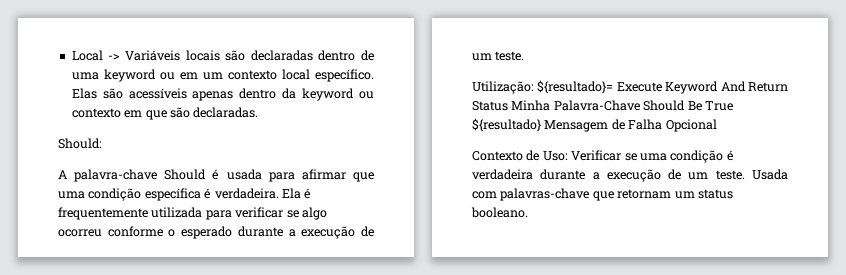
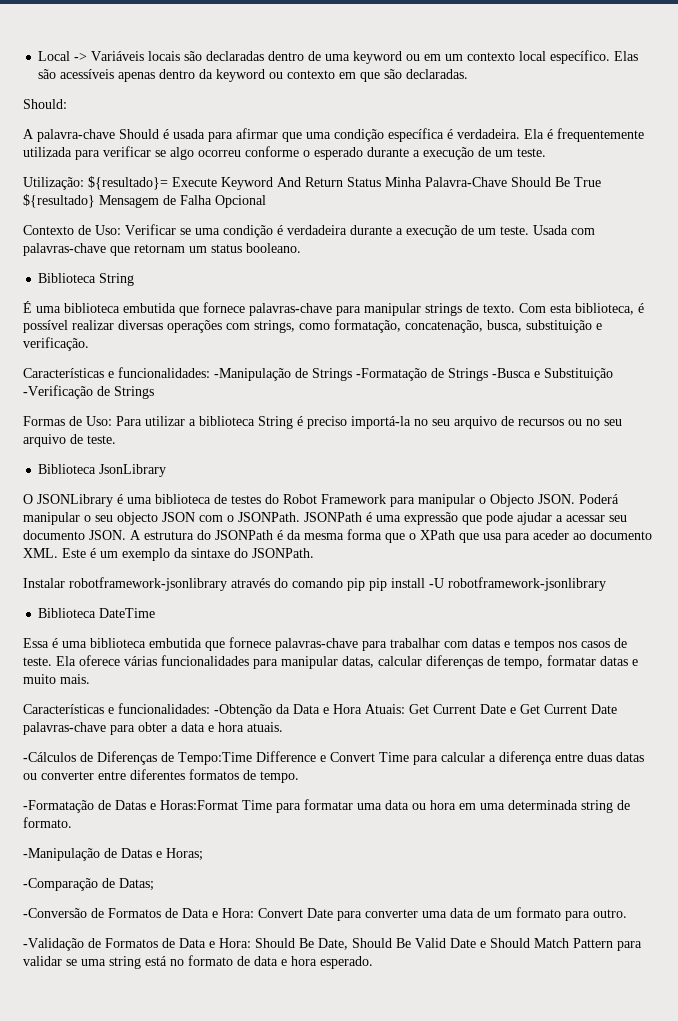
(528, 212) none -> [38,273,135,286] [23,301,644,316] [23,319,602,333] [23,337,89,351] [23,367,613,381] [23,385,154,399] [23,416,622,429] [23,434,116,447] [38,464,167,477] [23,494,619,507] [23,512,627,525] [23,529,652,543] [23,548,314,561] [23,577,606,591] [38,608,156,618] [23,637,627,651] [23,655,638,669] [23,674,90,684] [23,703,617,717] [23,722,283,735] [23,751,644,765] [23,769,299,783] [23,799,630,813] [23,817,72,828] [23,848,203,861] [23,878,154,891] [23,907,627,921] [23,938,642,951] [23,955,373,969] // Biblioteca String // É uma biblioteca embutida que fornece palavras-chave para manipular strings de texto. Com esta biblioteca, é possível realizar diversas operações com strings, como formatação, concatenação, busca, substituição e verificação. // Características e funcionalidades: -Manipulação de Strings -Formatação de Strings -Busca e Substituição -Verificação de Strings // Formas de Uso: Para utilizar a biblioteca String é preciso importá-la no seu arquivo de recursos ou no seu arquivo de teste. // Biblioteca JsonLibrary // O JSONLibrary é uma biblioteca de testes do Robot Framework para manipular o Objecto JSON. Poderá manipular o seu objecto JSON com o JSONPath. JSONPath é uma expressão que pode ajudar a acessar seu documento JSON. A estrutura do JSONPath é da mesma forma que o XPath que usa para aceder ao documento XML. Este é um exemplo da sintaxe do JSONPath. // Instalar robotframework-jsonlibrary através do comando pip pip install -U robotframework-jsonlibrary // Biblioteca DateTime // Essa é uma biblioteca embutida que fornece palavras-chave para trabalhar com datas e tempos nos casos de teste. Ela oferece várias funcionalidades para manipular datas, calcular diferenças de tempo, formatar datas e muito mais. // Características e funcionalidades: -Obtenção da Data e Hora Atuais: Get Current Date e Get Current Date palavras-chave para obter a data e hora atuais. // -Cálculos de Diferenças de Tempo:Time Difference e Convert Time para calcular a diferença entre duas datas ou converter entre diferentes formatos de tempo. // -Formatação de Datas e Horas:Format Time para formatar uma data ou hora em uma determinada string de formato. // -Manipulação de Datas e Horas; // -Comparação de Datas; // -Conversão de Formatos de Data e Hora: Convert Date para converter uma data de um formato para outro. // -Validação de Formatos de Data e Hora: Should Be Date, Should Be Valid Date e Should Match Pattern para validar se uma string está no formato de data e hora esperado.

